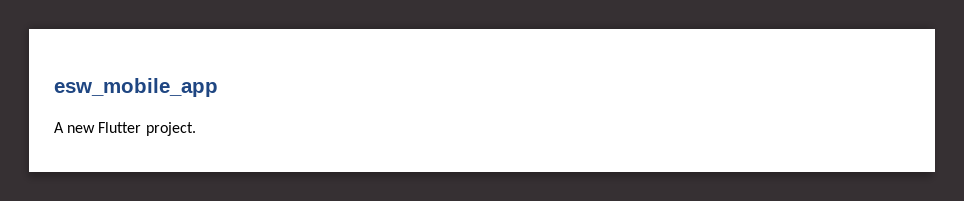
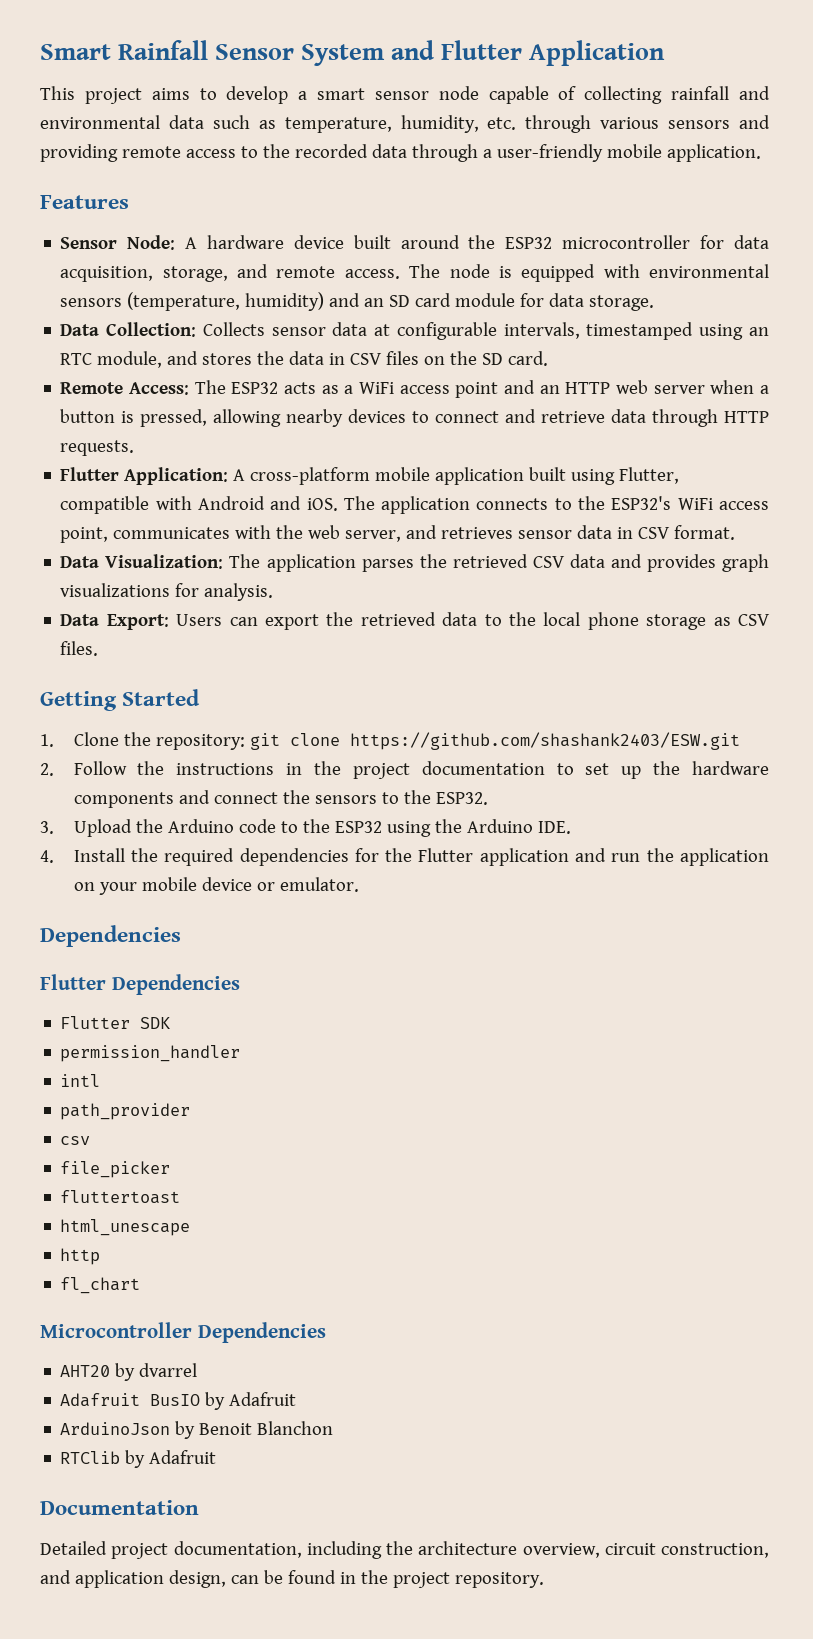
[54,78,218,97] [54,122,196,136] esw_mobile_app // A new Flutter project. -> [40,40,666,66] [40,86,770,104] [40,115,770,133] [40,144,761,162] [40,195,129,209] [60,235,769,250] [60,264,769,282] [60,292,655,311] [60,322,769,340] [60,351,549,368] [60,380,769,398] [60,409,769,427] [60,440,135,456] [60,467,680,485] [60,496,769,514] [60,525,736,543] [60,554,769,572] [60,583,274,601] [60,612,771,630] [60,641,99,656] [40,689,201,711] [40,732,740,750] [40,761,769,779] [73,790,488,808] [40,819,571,837] [40,848,769,866] [73,877,359,895] [40,925,181,947] [40,974,240,995] [60,1016,171,1029] [60,1045,241,1062] [60,1074,101,1087] [60,1103,191,1120] [60,1136,91,1145] [60,1161,171,1178] [60,1190,181,1204] [60,1219,191,1236] [60,1248,101,1265] [60,1277,141,1294] [40,1322,326,1343] [60,1363,198,1381] [60,1392,297,1410] [60,1421,334,1439] [60,1450,217,1468] [40,1500,199,1515] [40,1541,769,1559] [40,1570,544,1588] Smart Rainfall Sensor System and Flutter Application // This project aims to develop a smart sensor node capable of collecting rainfall and environmental data such as temperature, humidity, etc. through various sensors and providing remote access to the recorded data through a user-friendly mobile application. // Features // Sensor Node: A hardware device built around the ESP32 microcontroller for data acquisition, storage, and remote access. The node is equipped with environmental sensors (temperature, humidity) and an SD card module for data storage. // Data Collection: Collects sensor data at configurable intervals, timestamped using an RTC module, and stores the data in CSV files on the SD card. // Remote Access: The ESP32 acts as a WiFi access point and an HTTP web server when a button is pressed, allowing nearby devices to connect and retrieve data through HTTP requests. // Flutter Application: A cross-platform mobile application built using Flutter, compatible with Android and iOS. The application connects to the ESP32's WiFi access point, communicates with the web server, and retrieves sensor data in CSV format. // Data Visualization: The application parses the retrieved CSV data and provides graph visualizations for analysis. // Data Export: Users can export the retrieved data to the local phone storage as CSV files. // Getting Started // 1. Clone the repository: git clone https://github.com/shashank2403/ESW.git // 2. Follow the instructions in the project documentation to set up the hardware components and connect the sensors to the ESP32. // 3. Upload the Arduino code to the ESP32 using the Arduino IDE. // 4. Install the required dependencies for the Flutter application and run the application on your mobile device or emulator. // Dependencies // Flutter Dependencies // Flutter SDK // permission_handler // intl // path_provider // csv // file_picker // fluttertoast // html_unescape // http // fl_chart // Microcontroller Dependencies // AHT20 by dvarrel // Adafruit BusIO by Adafruit // ArduinoJson by Benoit Blanchon // RTClib by Adafruit // Documentation // Detailed project documentation, including the architecture overview, circuit construction, and application design, can be found in the project repository.

